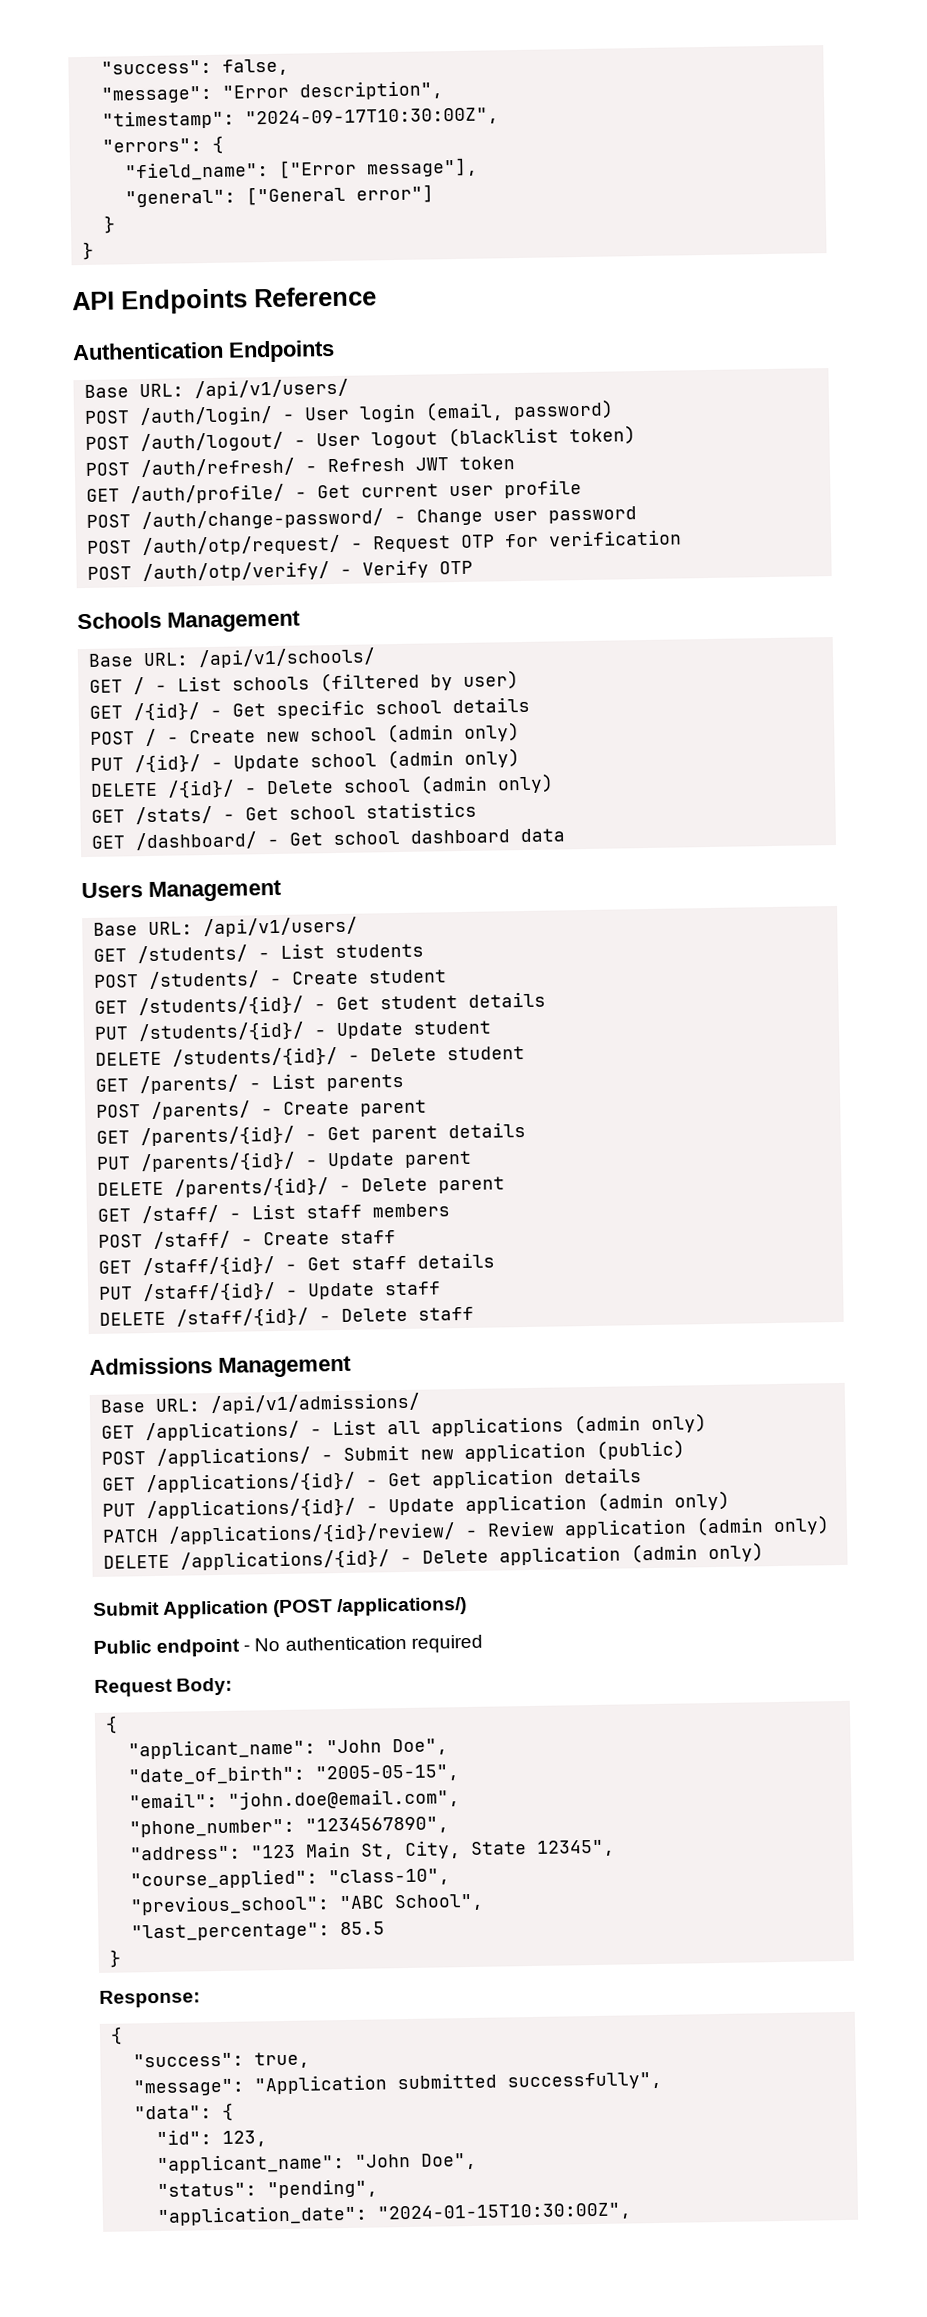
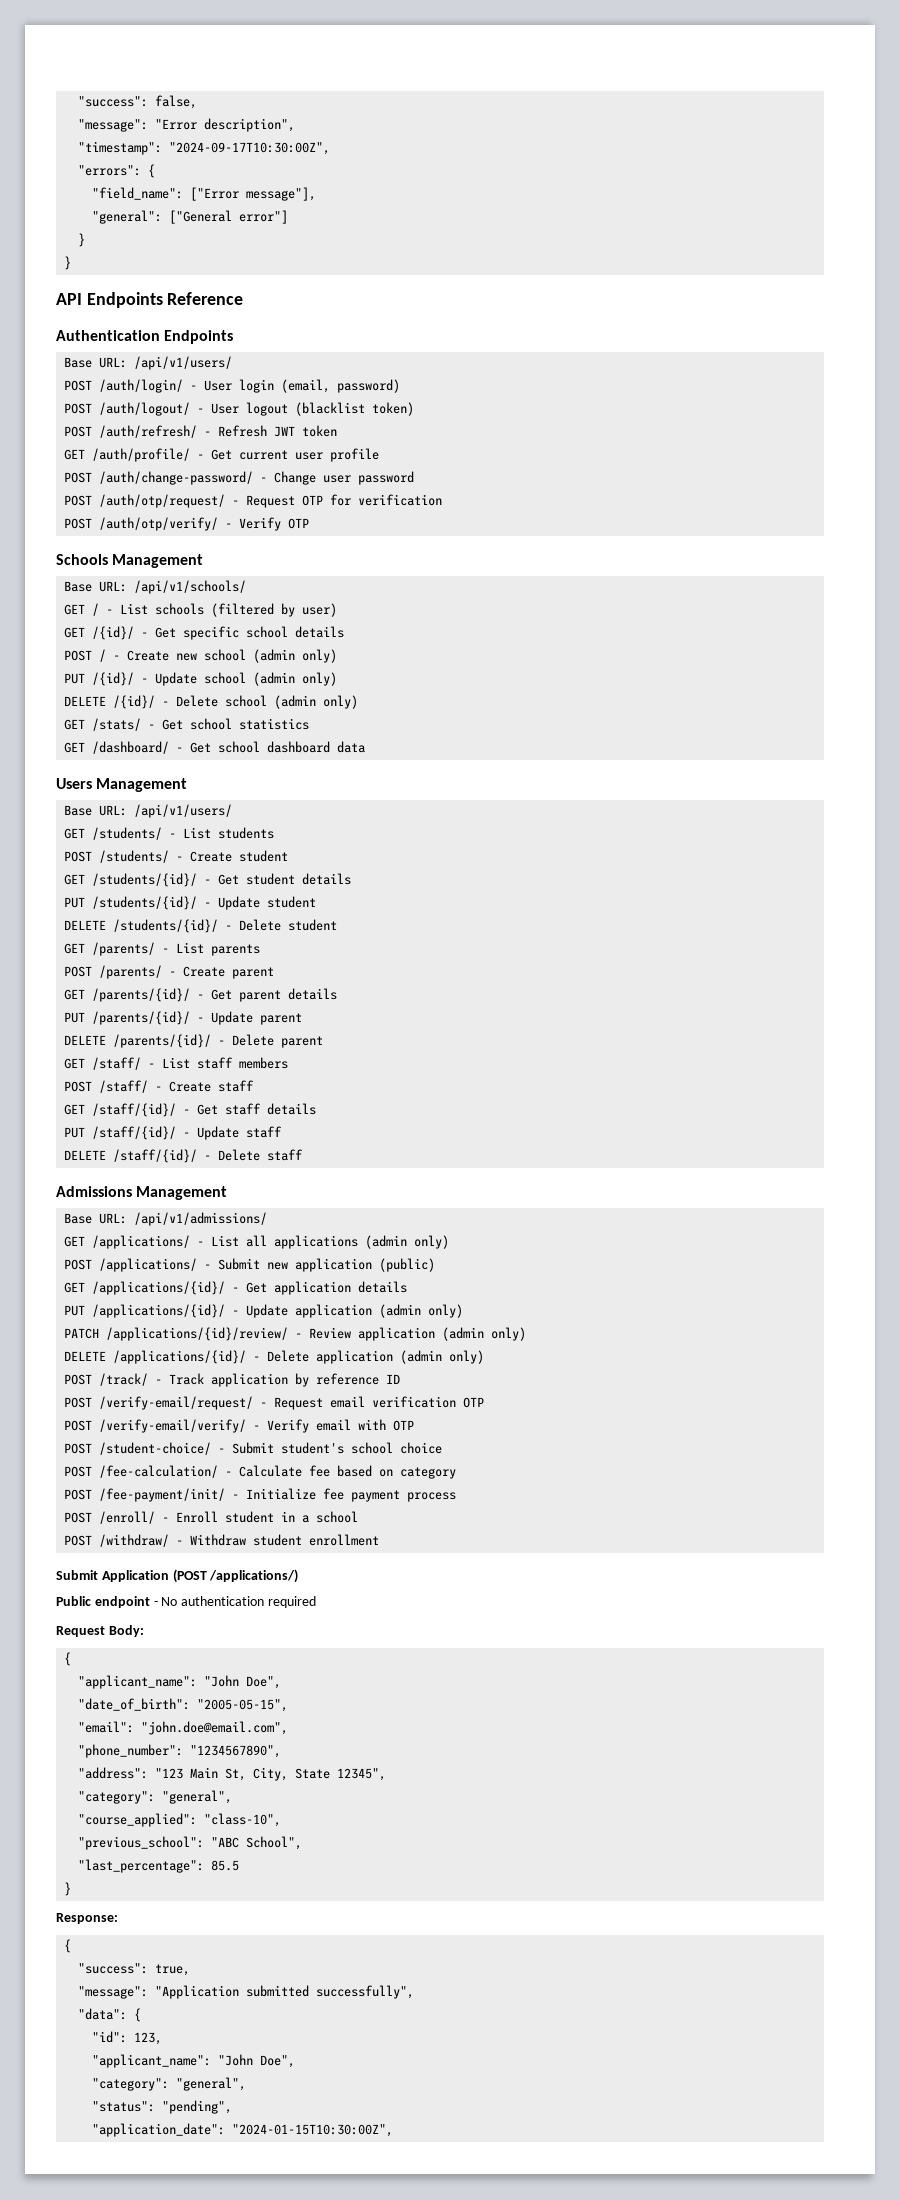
(765, 1552) none -> [64,1373,401,1387] [64,1396,485,1410] [64,1419,415,1433] [64,1442,443,1455] [64,1465,457,1479] [64,1488,457,1502] [64,1511,359,1524] [64,1534,380,1547] // POST /track/ - Track application by reference ID // POST /verify-email/request/ - Request email verification OTP // POST /verify-email/verify/ - Verify email with OTP // POST /student-choice/ - Submit student's school choice // POST /fee-calculation/ - Calculate fee based on category // POST /fee-payment/init/ - Initialize fee payment process // POST /enroll/ - Enroll student in a school // POST /withdraw/ - Withdraw student enrollment
(616, 1848) none -> [78,1790,233,1804] // "category": "general",
(478, 2161) none -> [92,2077,247,2091] // "category": "general",

